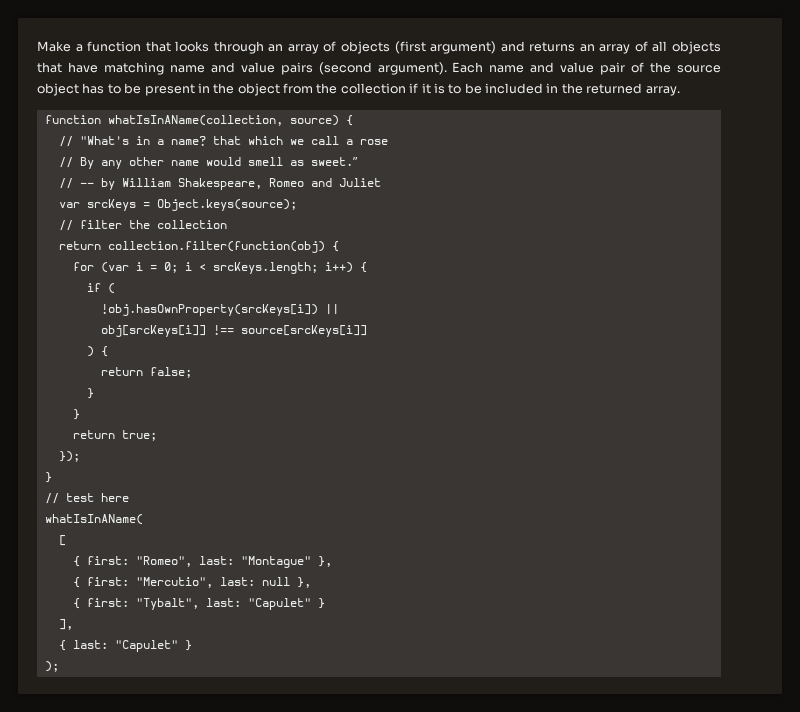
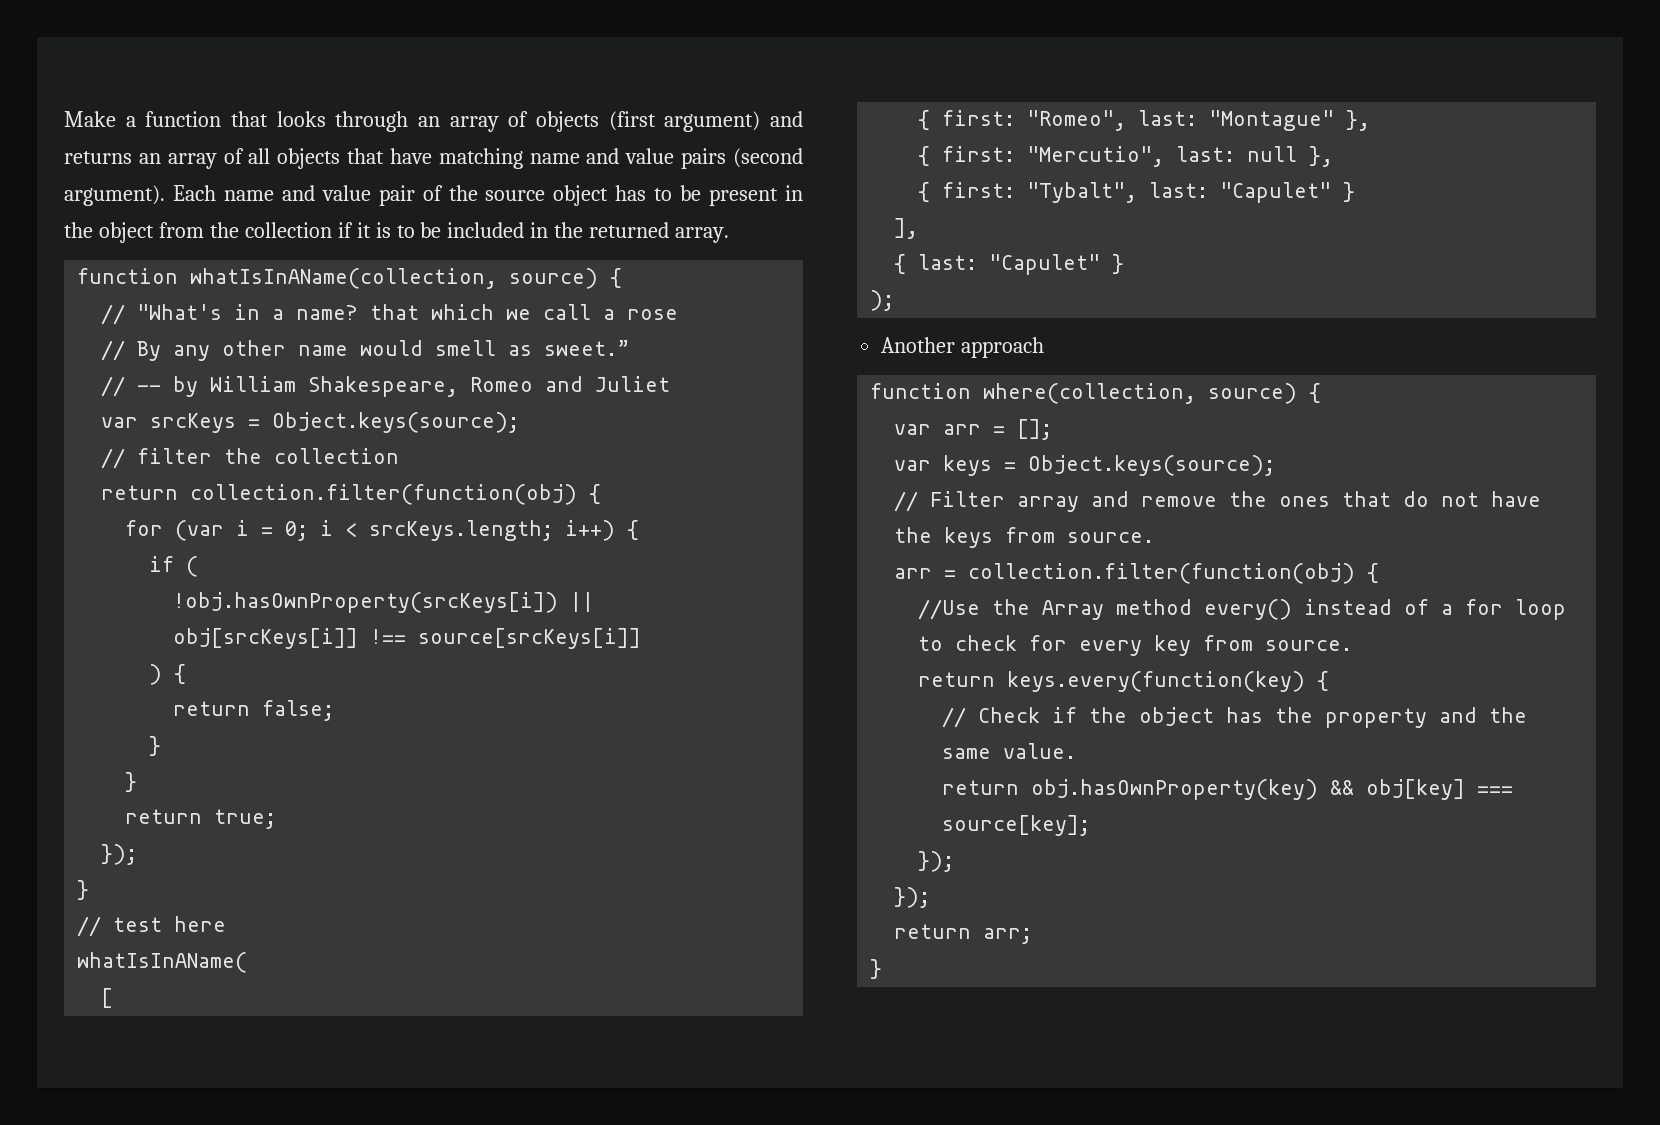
(59, 666) none -> [881,337,1045,358] [870,383,1322,404] [894,419,1053,440] [894,455,1276,476] [894,491,1542,512] [894,527,1155,548] [894,563,1380,584] [918,599,1567,620] [918,635,1353,656] [918,671,1330,692] [942,707,1528,728] [942,743,1077,759] [942,779,1514,800] [942,815,1091,836] [918,851,955,872] [894,887,931,908] [894,924,1033,944] [870,959,883,979] // Another approach // function where(collection, source) { // var arr = []; // var keys = Object.keys(source); // // Filter array and remove the ones that do not have the keys from source. // arr = collection.filter(function(obj) { // //Use the Array method every() instead of a for loop to check for every key from source. // return keys.every(function(key) { // // Check if the object has the property and the same value. // return obj.hasOwnProperty(key) && obj[key] === source[key]; // }); // }); // return arr; // }

